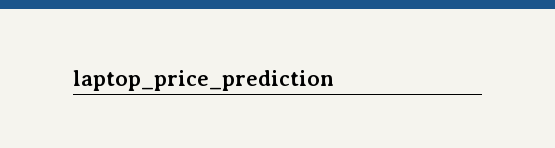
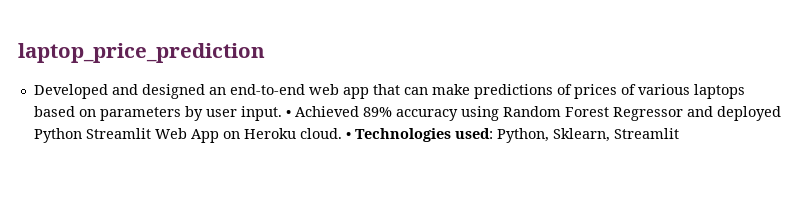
(334, 80) none -> [33,84,745,99] [33,106,781,121] [33,128,679,143] // Developed and designed an end-to-end web app that can make predictions of prices of various laptops based on parameters by user input. • Achieved 89% accuracy using Random Forest Regressor and deployed Python Streamlit Web App on Heroku cloud. • Technologies used: Python, Sklearn, Streamlit

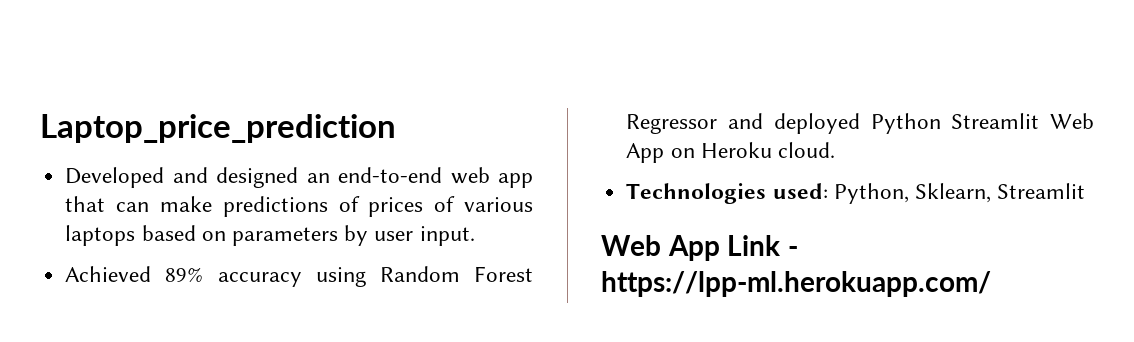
[18,43,265,63] laptop_price_prediction -> [40,114,396,143] Laptop_price_prediction
[285,110,291,117] • -> (475, 236) //
[345,132,351,139] • -> (835, 150) //
(679, 133) none -> [601,235,798,261] [601,271,991,297] // Web App Link - https://lpp-ml.herokuapp.com/

